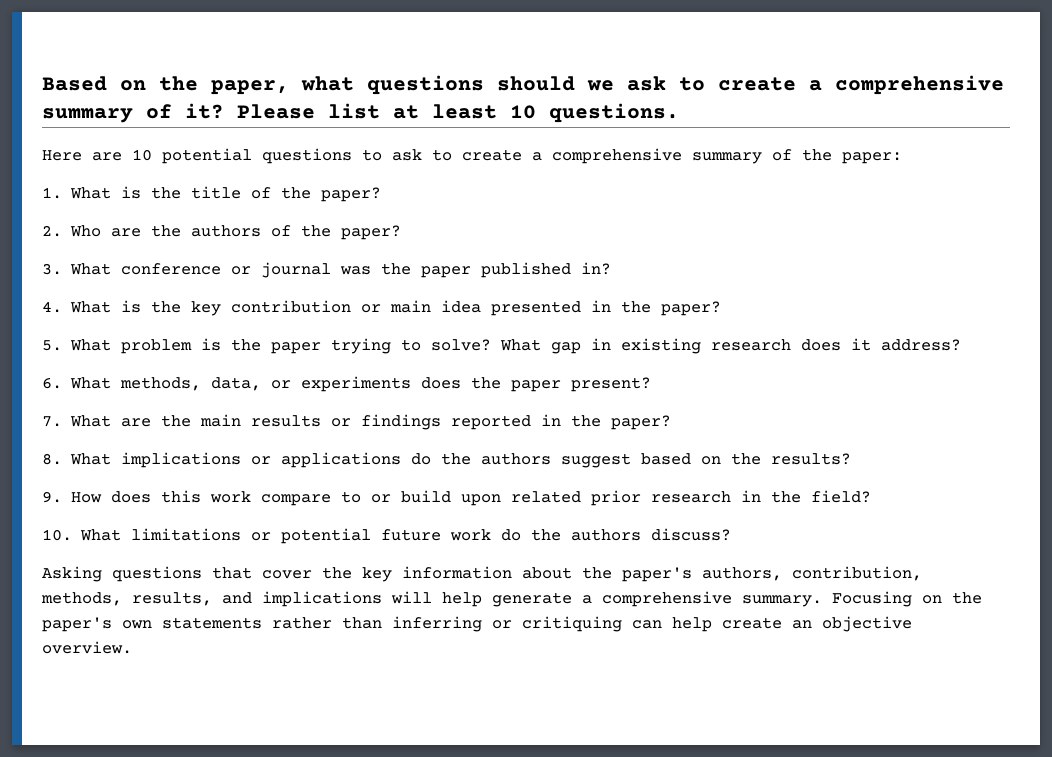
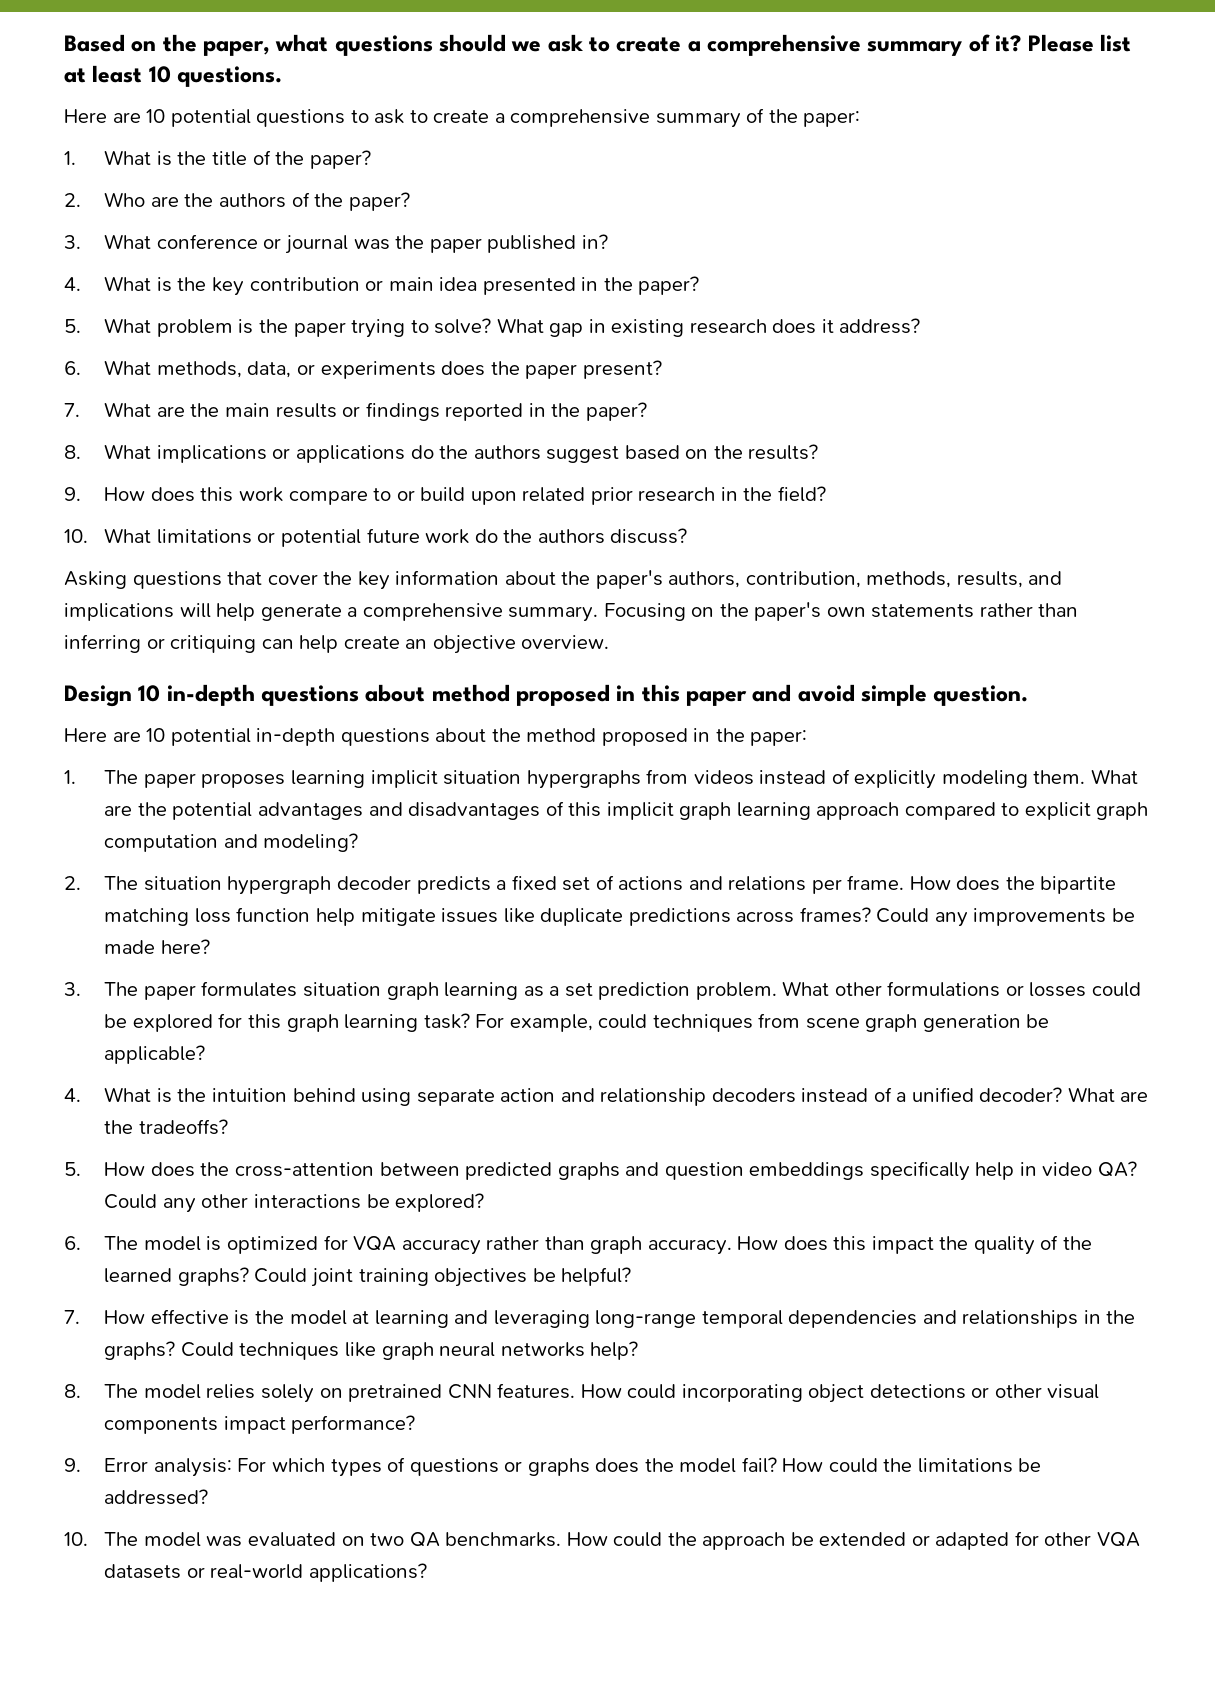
(132, 647) none -> [64,684,1029,707] [64,728,808,746] [64,769,1138,789] [104,801,1149,820] [104,833,359,852] [64,875,1117,895] [104,907,1135,927] [104,939,210,954] [64,981,1141,1000] [104,1013,1050,1032] [104,1045,206,1064] [64,1087,1149,1106] [104,1119,228,1135] [64,1161,1137,1181] [104,1193,485,1213] [64,1235,1093,1255] [104,1267,632,1287] [64,1309,1136,1328] [104,1341,639,1360] [64,1383,1100,1403] [104,1415,416,1434] [64,1457,1042,1477] [104,1489,209,1505] [64,1531,1141,1550] [104,1563,427,1582] // Design 10 in-depth questions about method proposed in this paper and avoid simple question. // Here are 10 potential in-depth questions about the method proposed in the paper: // 1. The paper proposes learning implicit situation hypergraphs from videos instead of explicitly modeling them. What are the potential advantages and disadvantages of this implicit graph learning approach compared to explicit graph computation and modeling? // 2. The situation hypergraph decoder predicts a fixed set of actions and relations per frame. How does the bipartite matching loss function help mitigate issues like duplicate predictions across frames? Could any improvements be made here? // 3. The paper formulates situation graph learning as a set prediction problem. What other formulations or losses could be explored for this graph learning task? For example, could techniques from scene graph generation be applicable? // 4. What is the intuition behind using separate action and relationship decoders instead of a unified decoder? What are the tradeoffs? // 5. How does the cross-attention between predicted graphs and question embeddings specifically help in video QA? Could any other interactions be explored? // 6. The model is optimized for VQA accuracy rather than graph accuracy. How does this impact the quality of the learned graphs? Could joint training objectives be helpful? // 7. How effective is the model at learning and leveraging long-range temporal dependencies and relationships in the graphs? Could techniques like graph neural networks help? // 8. The model relies solely on pretrained CNN features. How could incorporating object detections or other visual components impact performance? // 9. Error analysis: For which types of questions or graphs does the model fail? How could the limitations be addressed? // 10. The model was evaluated on two QA benchmarks. How could the approach be extended or adapted for other VQA datasets or real-world applications?

